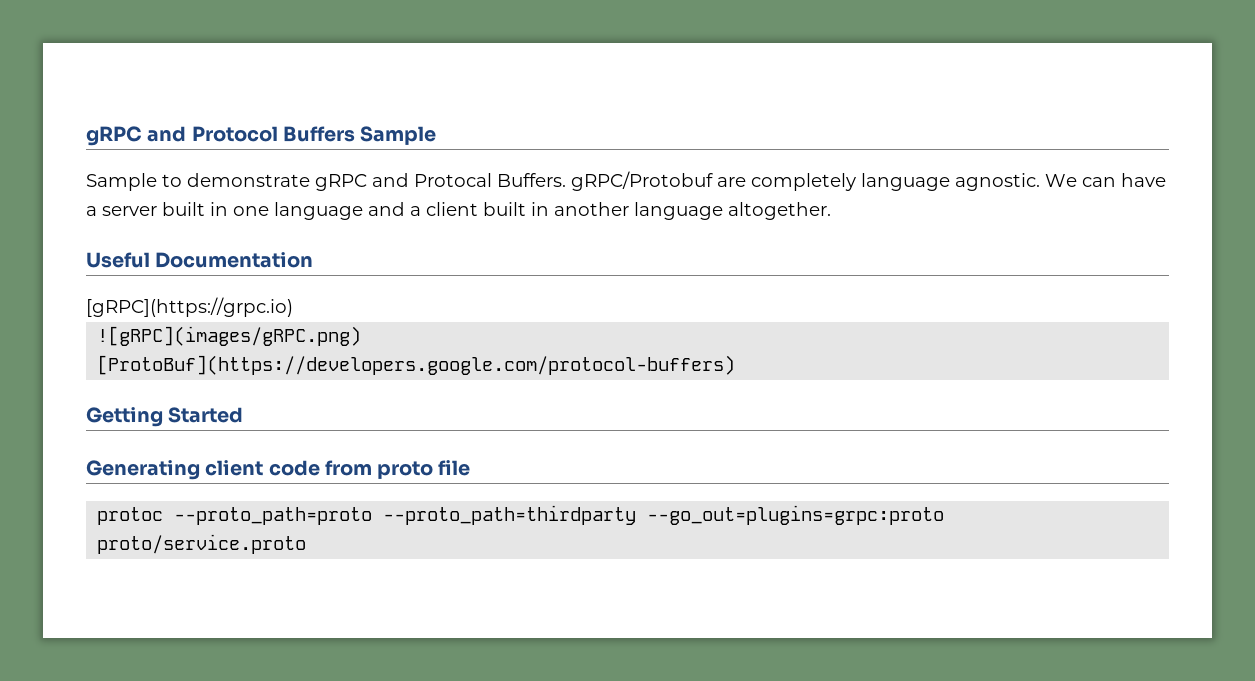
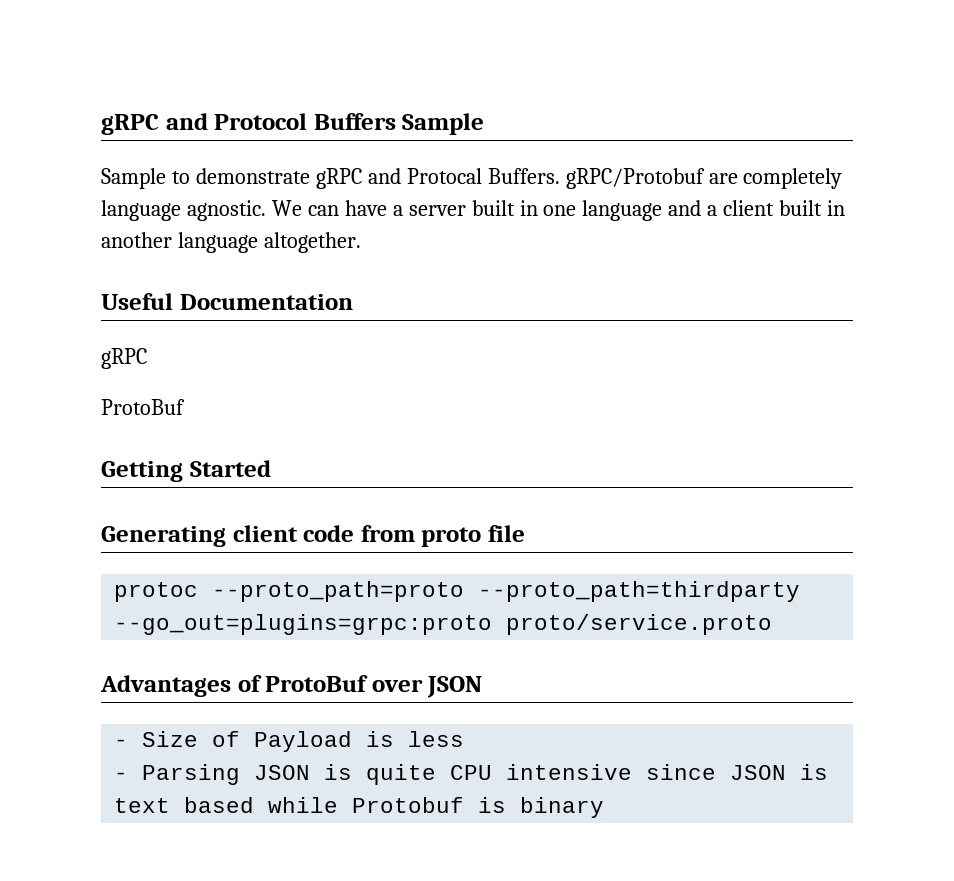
[86,297,293,317] [97,326,362,346] [97,355,736,375] [gRPC](https://grpc.io) // ![gRPC](images/gRPC.png) // [ProtoBuf](https://developers.google.com/protocol-buffers) -> [101,348,147,369] [101,399,185,415] gRPC // ProtoBuf
(307, 544) none -> [100,675,483,698] [114,731,465,752] [114,764,829,785] [114,797,605,818] // Advantages of ProtoBuf over JSON // - Size of Payload is less // - Parsing JSON is quite CPU intensive since JSON is text based while Protobuf is binary

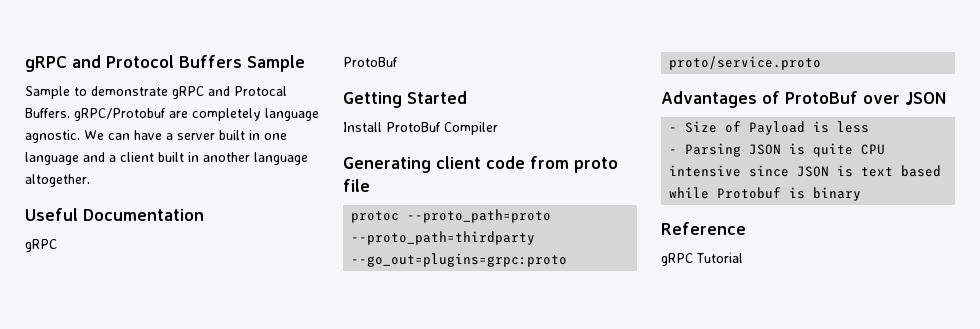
(271, 468) none -> [343,122,498,135] // Install ProtoBuf Compiler
(605, 807) none -> [661,222,746,235] [661,253,743,266] // Reference // gRPC Tutorial

